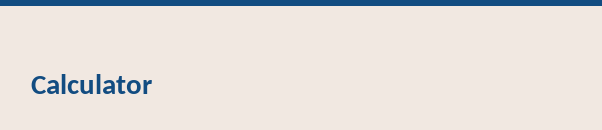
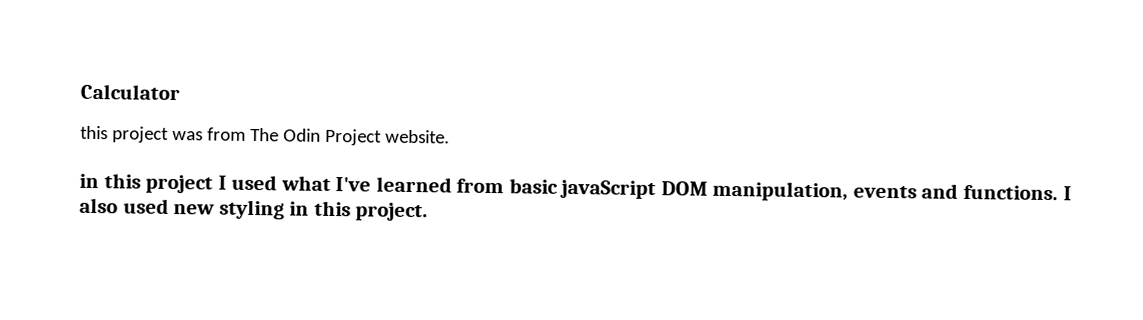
(152, 84) none -> [80,125,450,146] [79,173,1072,202] [79,197,429,222] // this project was from The Odin Project website. // in this project I used what I've learned from basic javaScript DOM manipulation, events and functions. I also used new styling in this project.

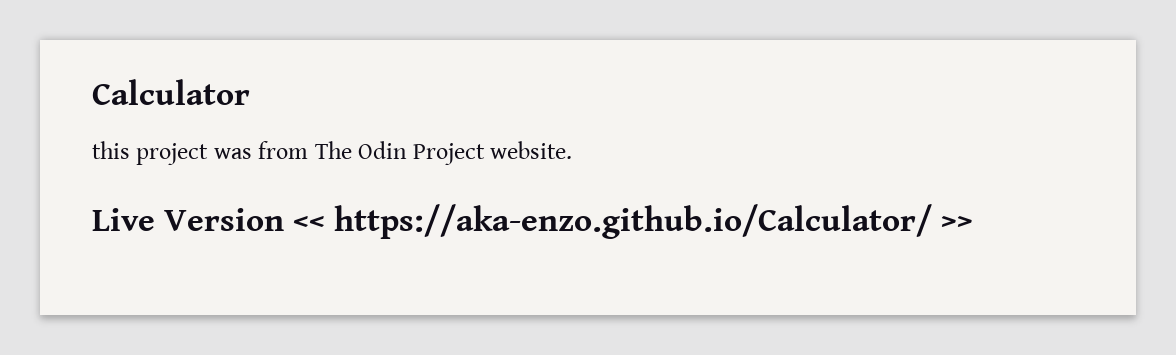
[79,173,1072,202] [79,197,429,222] in this project I used what I've learned from basic javaScript DOM manipulation, events and functions. I also used new styling in this project. -> [92,204,974,239] Live Version << https://aka-enzo.github.io/Calculator/ >>

